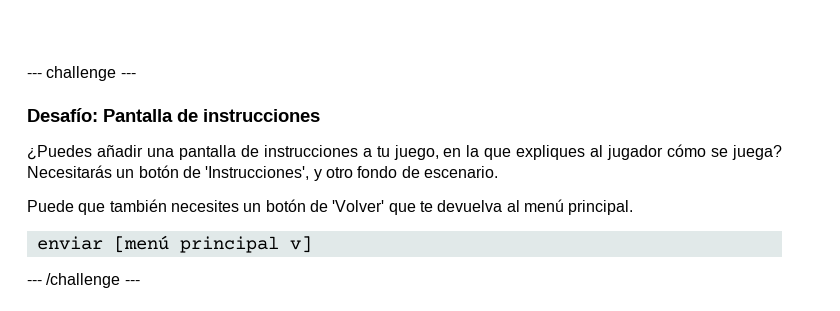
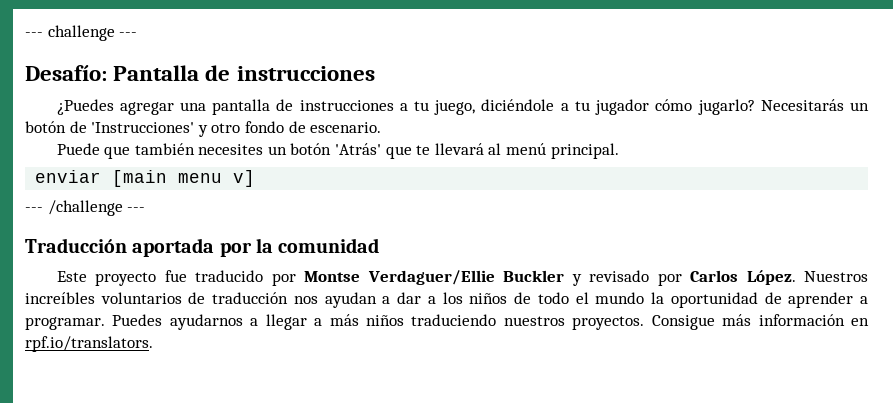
[96,145,143,157] añadir -> [119,102,174,115] agregar
[443,144,783,160] en la que expliques al jugador cómo se juega? -> [481,99,755,115] diciéndole a tu jugador cómo jugarlo?
[205,166,310,180] 'Instrucciones', -> [91,122,195,133] 'Instrucciones'
[309,200,385,212] de 'Volver' -> [335,143,382,155] 'Atrás'
[437,200,503,212] devuelva -> [434,143,484,155] llevará
[113,235,279,253] [menú principal -> [112,170,223,187] [main menu
(140, 282) none -> [25,238,380,257] [56,270,868,286] [25,292,868,308] [25,314,870,330] [25,336,153,352] // Traducción aportada por la comunidad // Este proyecto fue traducido por Montse Verdaguer/Ellie Buckler y revisado por Carlos López. Nuestros increíbles voluntarios de traducción nos ayudan a dar a los niños de todo el mundo la oportunidad de aprender a programar. Puedes ayudarnos a llegar a más niños traduciendo nuestros proyectos. Consigue más información en rpf.io/translators.

